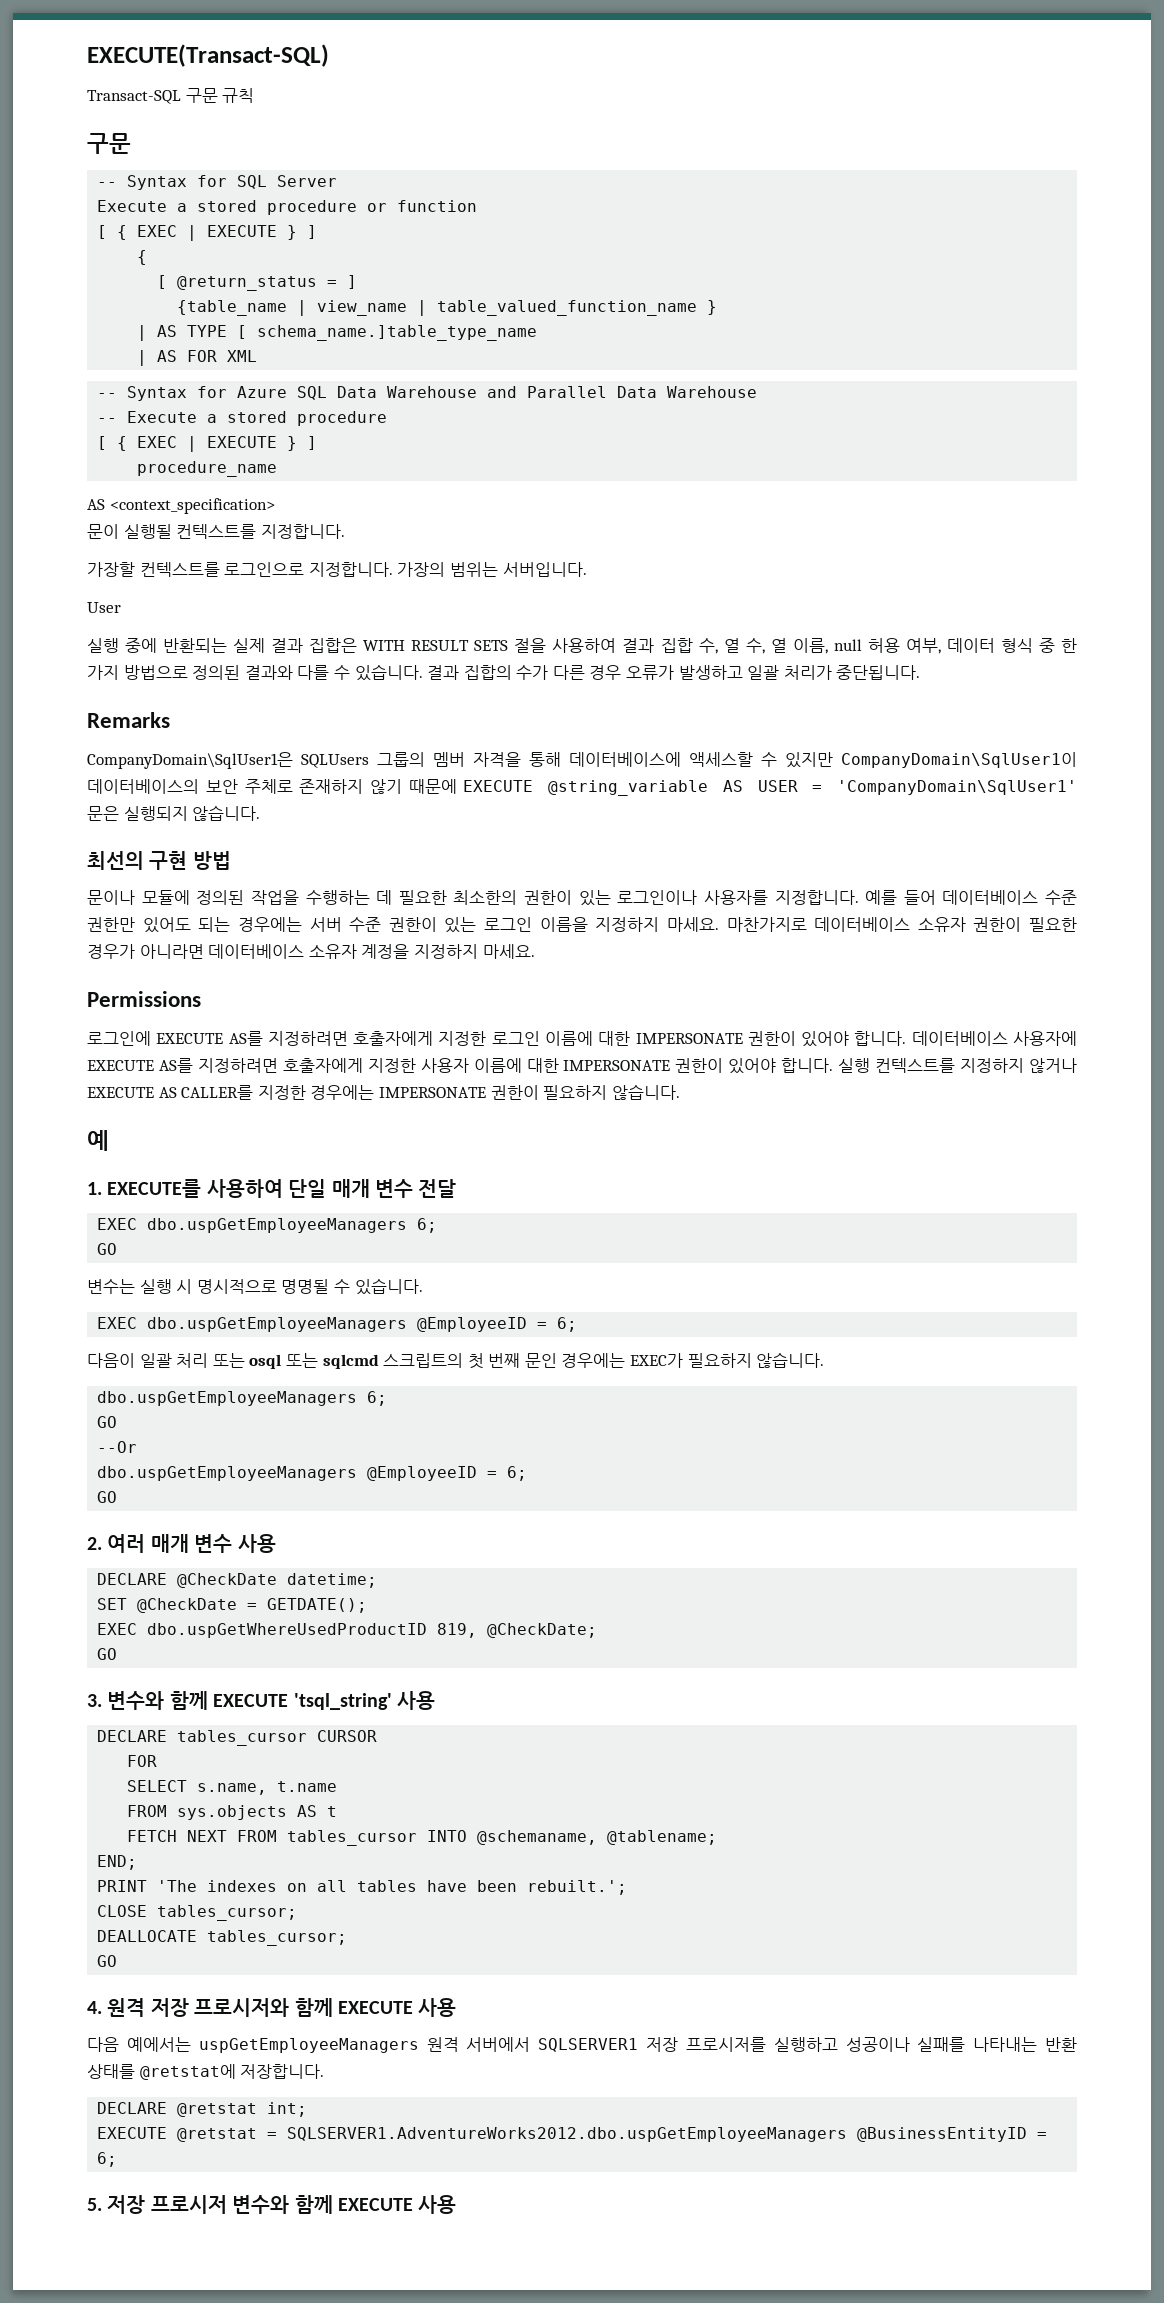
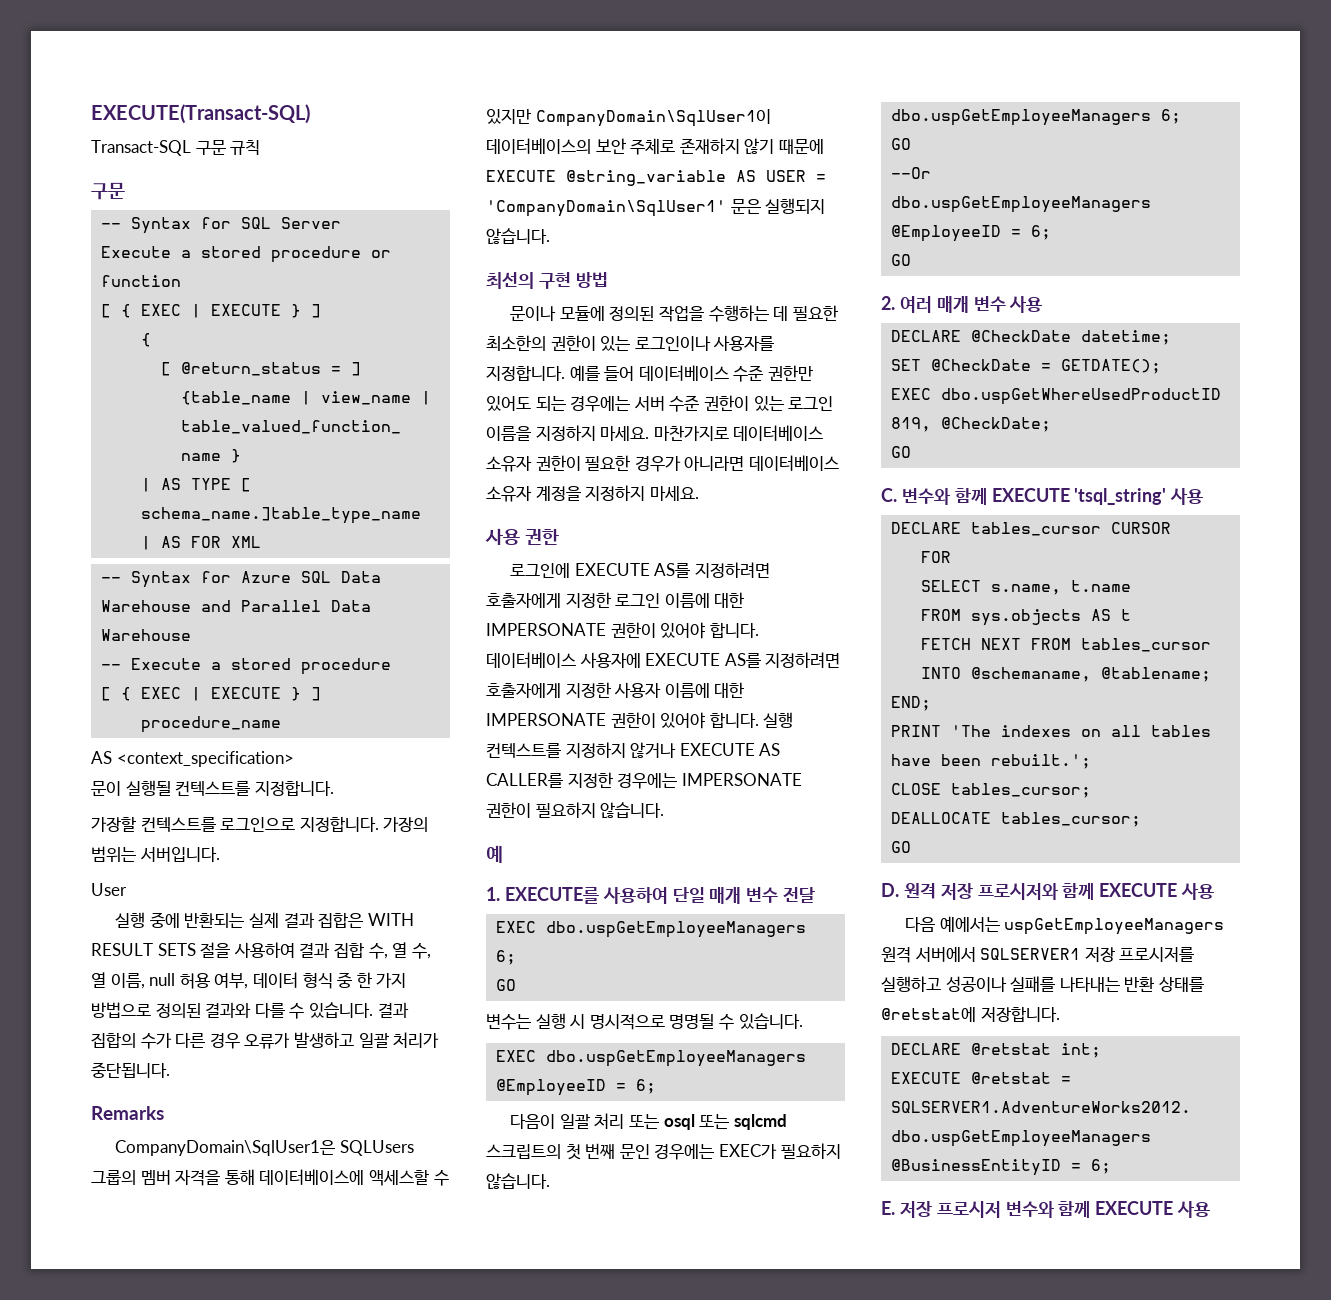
[87,991,201,1007] Permissions -> [485,528,559,545] 사용 권한
[87,1694,102,1707] 3. -> [881,488,897,502] C.
[87,2001,102,2014] 4. -> [881,883,899,897] D.
[87,2198,102,2211] 5. -> [881,1201,895,1215] E.

